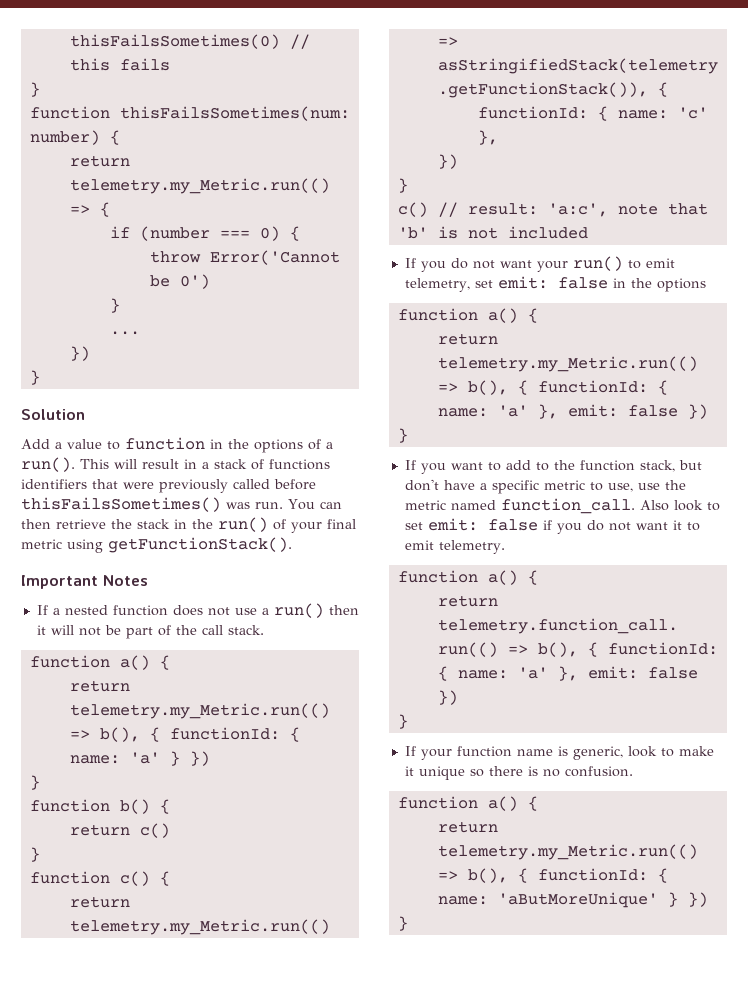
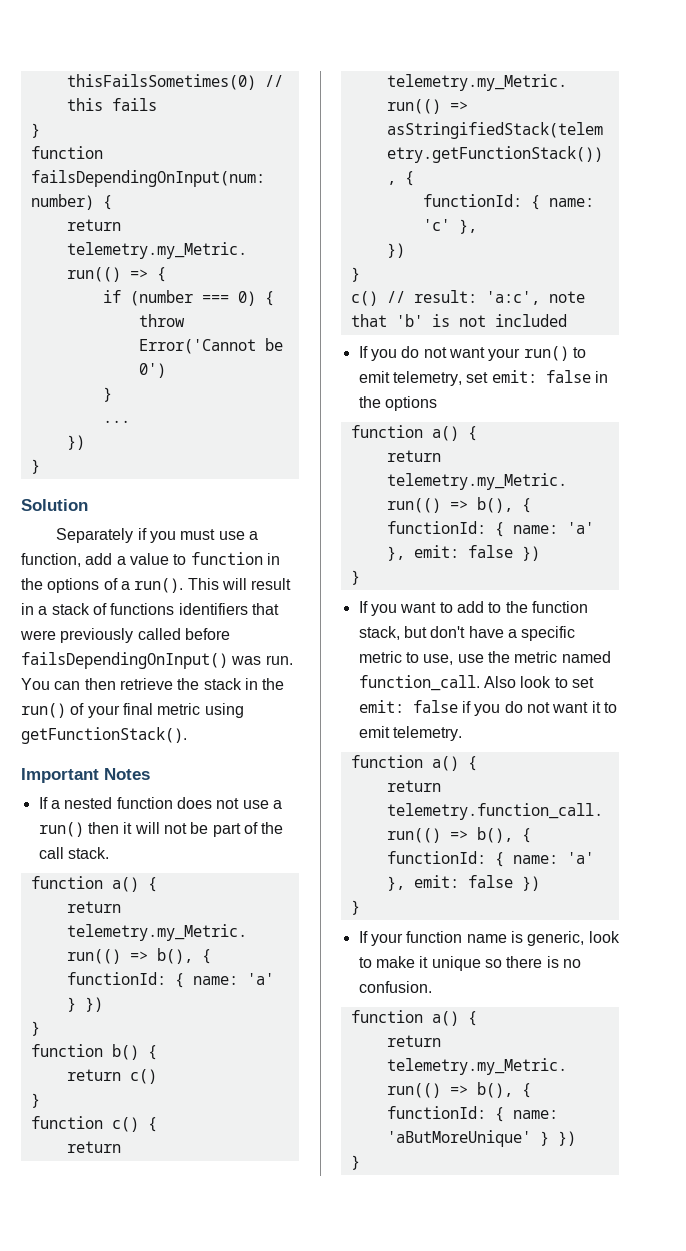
[119,106,350,121] thisFailsSometimes(num: -> [30,170,265,187] failsDependingOnInput(num:
[21,439,50,449] Add -> [56,528,258,543] [21,553,113,567] Separately if you must use a function, add
[21,497,221,512] thisFailsSometimes() -> [21,652,228,669] failsDependingOnInput()

